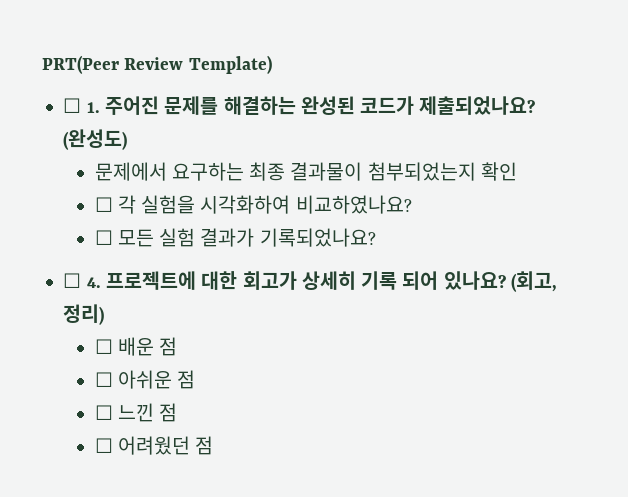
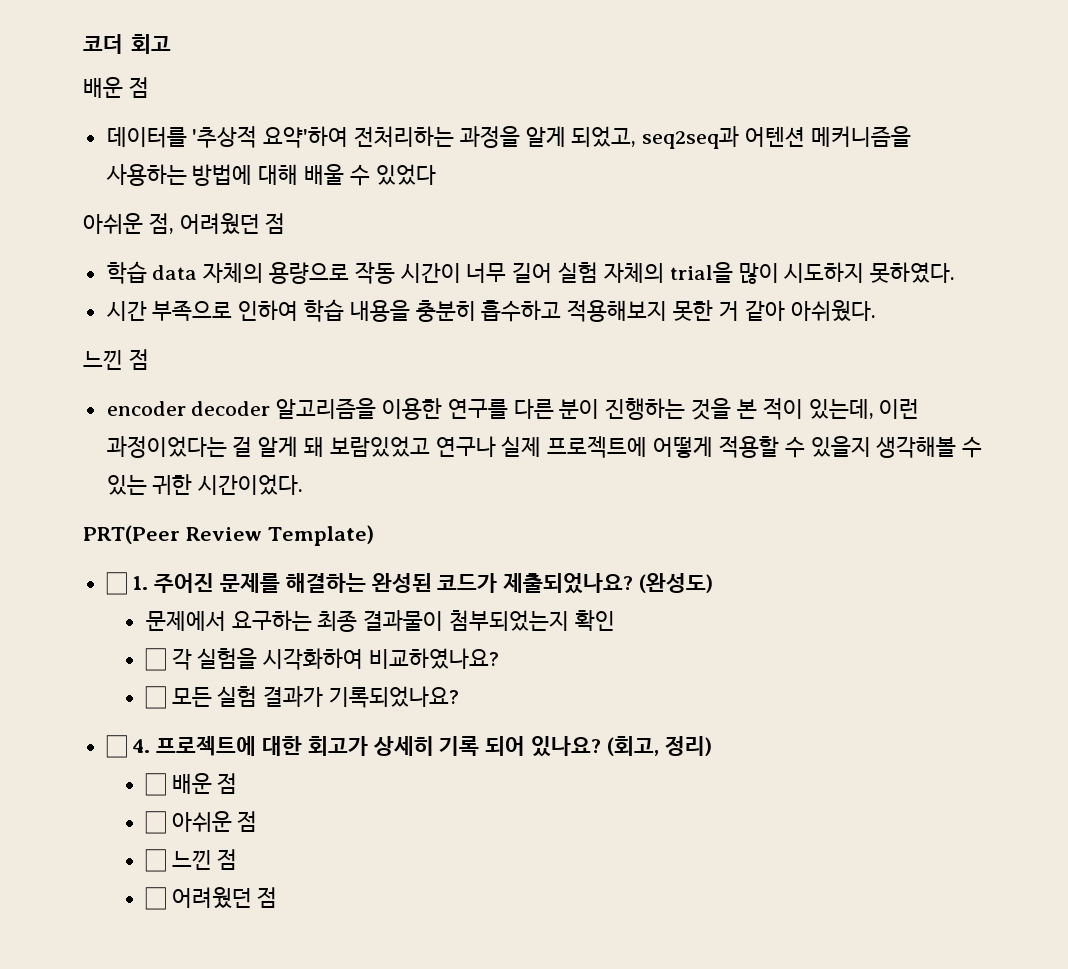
(42, 64) none -> [83,34,171,54] [83,77,149,98] [106,126,911,149] [105,164,436,186] [83,213,286,234] [106,261,956,284] [106,299,876,322] [83,349,149,370] [106,398,920,420] [106,436,983,458] [106,474,304,495] 코더 회고 // 배운 점 // 데이터를 '추상적 요약'하여 전처리하는 과정을 알게 되었고, seq2seq과 어텐션 메커니즘을 사용하는 방법에 대해 배울 수 있었다 // 아쉬운 점, 어려웠던 점 // 학습 data 자체의 용량으로 작동 시간이 너무 길어 실험 자체의 trial을 많이 시도하지 못하였다. // 시간 부족으로 인하여 학습 내용을 충분히 흡수하고 적용해보지 못한 거 같아 아쉬웠다. // 느낀 점 // encoder decoder 알고리즘을 이용한 연구를 다른 분이 진행하는 것을 본 적이 있는데, 이런 과정이었다는 걸 알게 돼 보람있었고 연구나 실제 프로젝트에 어떻게 적용할 수 있을지 생각해볼 수 있는 귀한 시간이었다. //

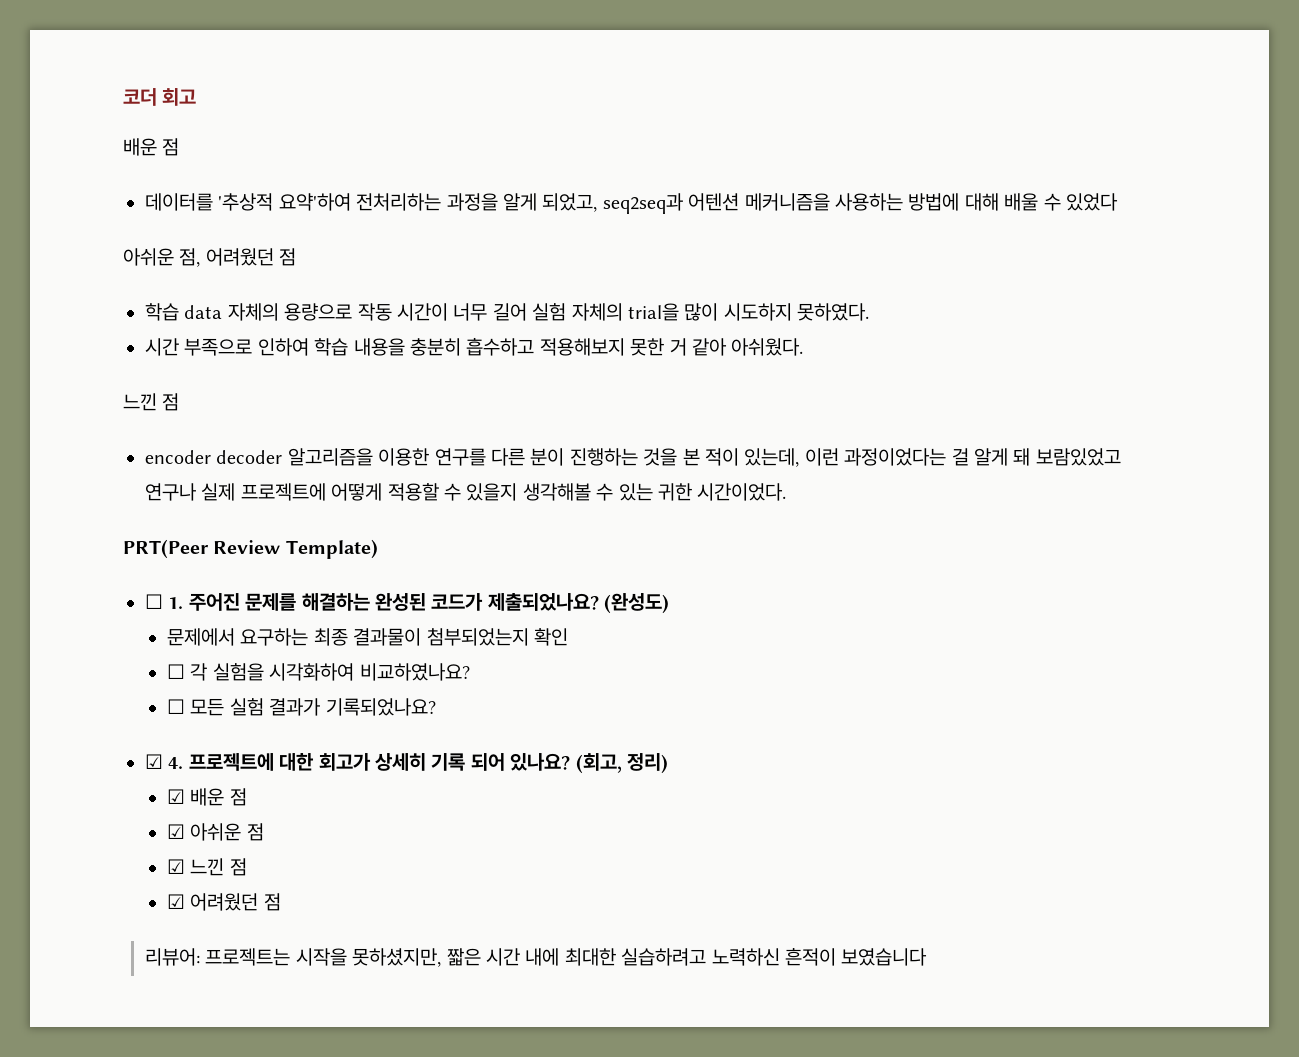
[105,735,127,758] ☐ -> [145,754,163,769] ☑
[144,773,238,796] [144,811,166,834] ☐ 배운 점 // ☐ -> [167,788,247,806] [167,824,186,839] ☑ 배운 점 // ☑
[144,849,238,872] [144,887,278,910] ☐ 느낀 점 // ☐ 어려웠던 점 -> [167,858,247,876] [167,893,281,911] [145,948,928,967] ☑ 느낀 점 // ☑ 어려웠던 점 // 리뷰어: 프로젝트는 시작을 못하셨지만, 짧은 시간 내에 최대한 실습하려고 노력하신 흔적이 보였습니다

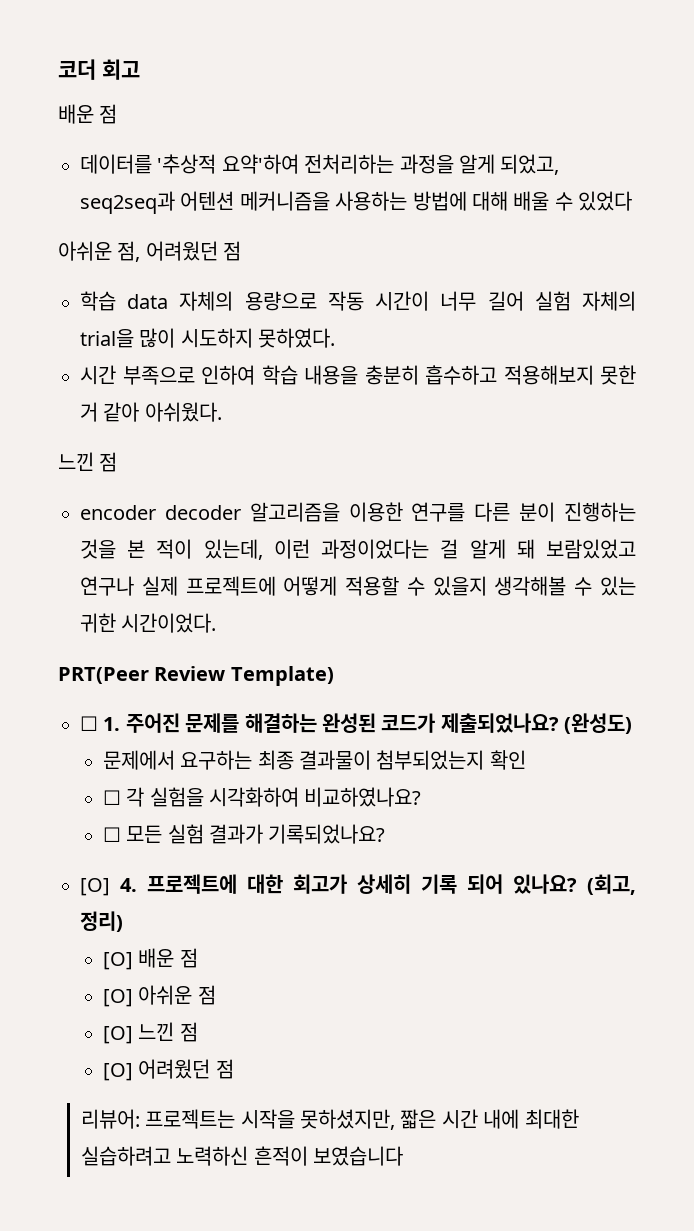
[145,754,163,769] ☑ -> [80,878,110,896] [O]
[167,788,247,806] [167,824,186,839] ☑ 배운 점 // ☑ -> [102,948,198,970] [102,989,133,1007] [O] 배운 점 // [O]
[167,858,247,876] [167,894,186,909] ☑ 느낀 점 // ☑ -> [102,1022,198,1044] [102,1063,133,1081] [O] 느낀 점 // [O]

